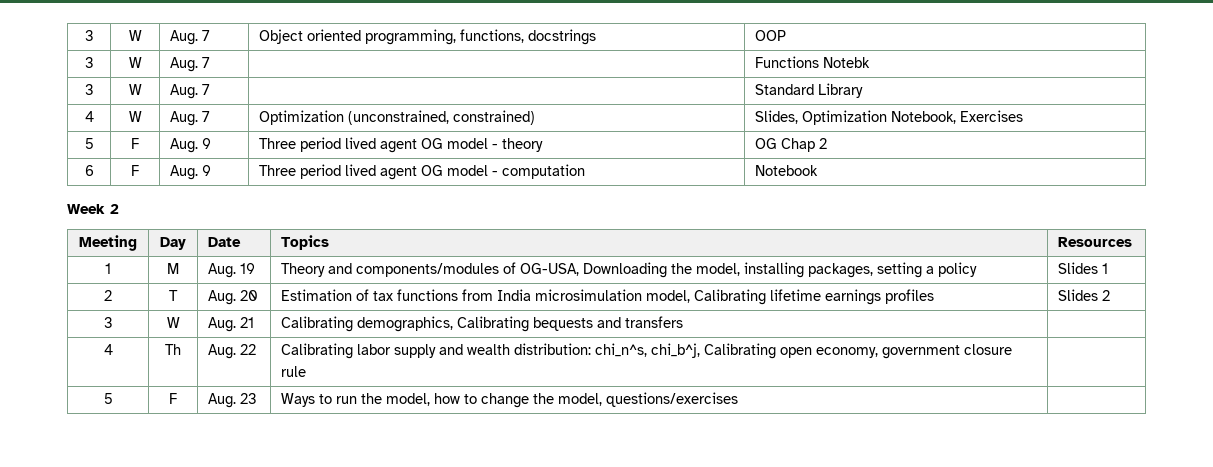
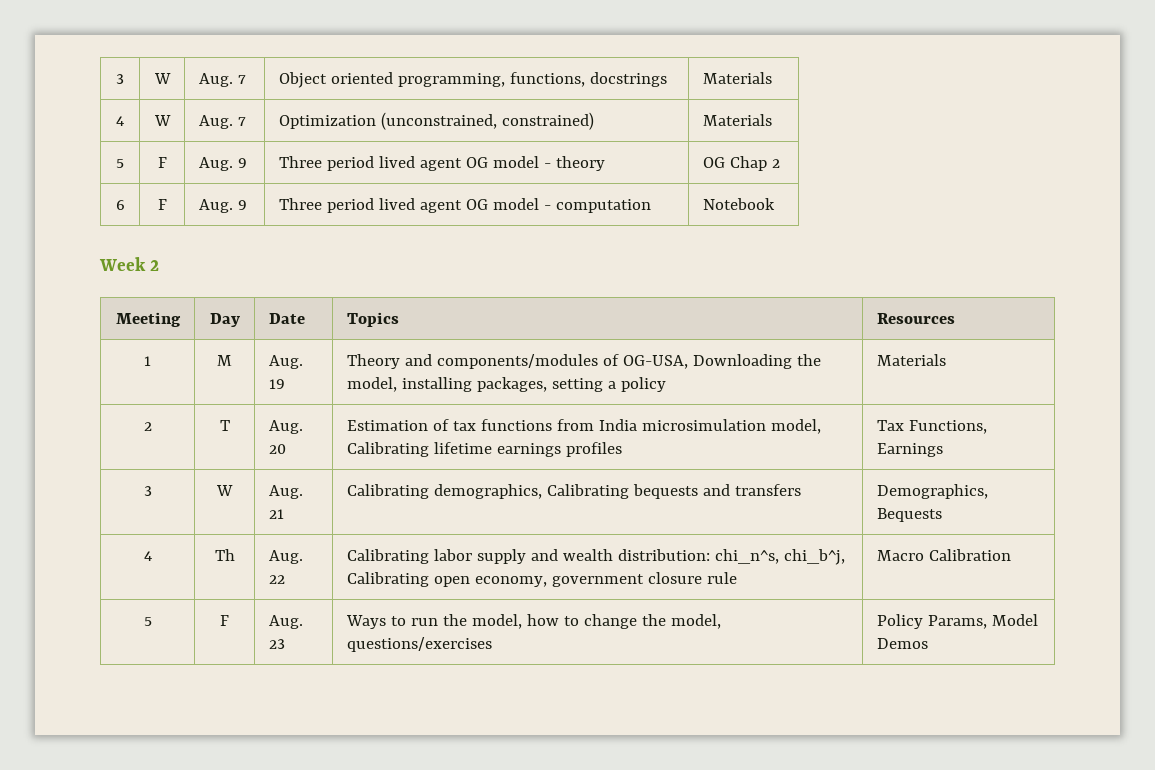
[755,30,787,41] [84,57,94,68] [128,57,142,68] [170,57,211,72] [755,56,871,68] [84,84,94,95] [128,84,142,95] [170,84,211,99] [755,83,864,98] OOP // 3 | W | Aug. 7 | | Functions Notebk // 3 | W | Aug. 7 | | Standard Library -> [702,72,772,84] Materials
[755,110,1024,125] Slides, Optimization Notebook, Exercises -> [702,114,772,126] Materials
[1058,262,1109,274] Slides 1 -> [876,354,946,366] Materials
[1058,289,1111,301] Slides 2 -> [876,420,987,434] [876,443,943,457] Tax Functions, Earnings
(684, 322) none -> [876,484,988,499] [876,508,942,522] Demographics, Bequests
(307, 371) none -> [876,549,1011,561] Macro Calibration
(739, 399) none -> [876,614,1038,629] [876,638,928,649] Policy Params, Model Demos

